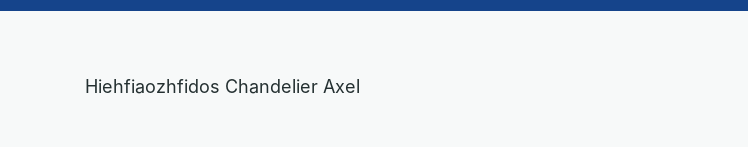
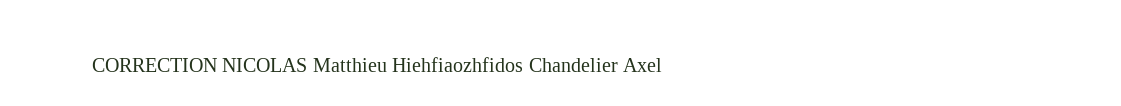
(85, 86) none -> [92,58,387,72] CORRECTION NICOLAS Matthieu

